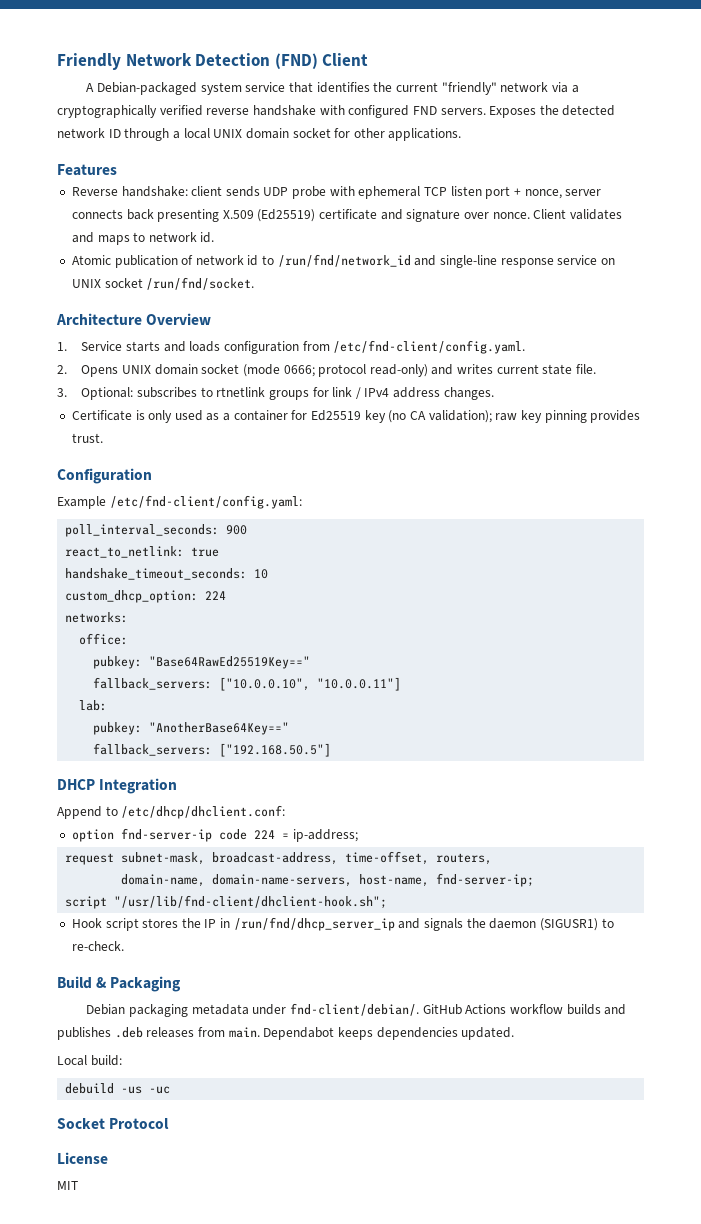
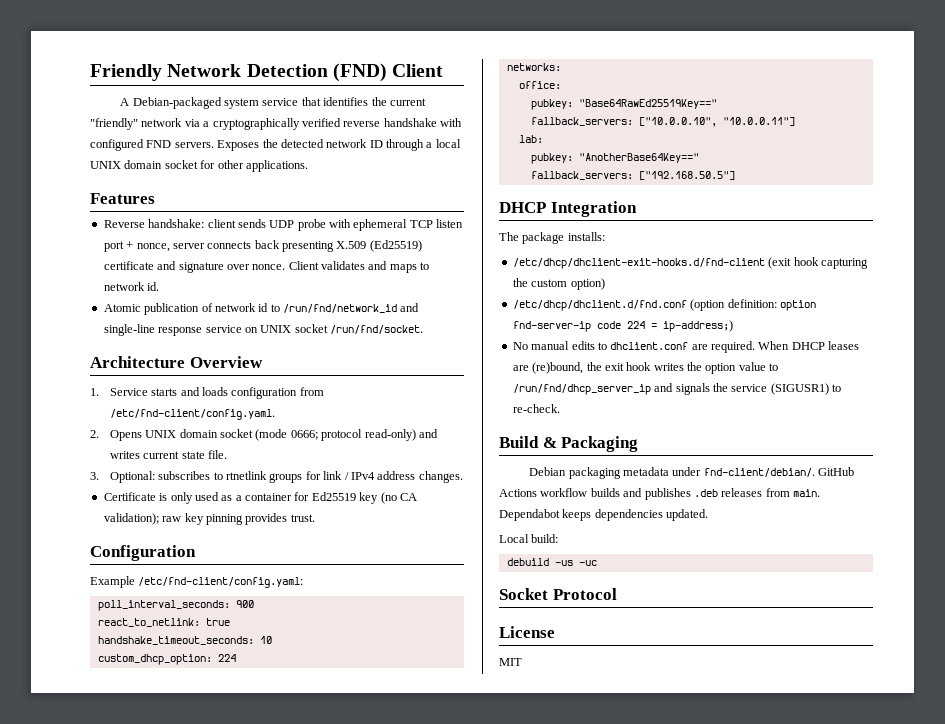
[57,805,286,819] Append to /etc/dhcp/dhclient.conf: // -> [499,232,605,244] [512,257,868,269] [512,278,605,290] [512,299,777,311] The package installs: // /etc/dhcp/dhclient-exit-hooks.d/fnd-client (exit hook capturing the custom option) // /etc/dhcp/dhclient.d/fnd.conf (option definition:
[292,829,358,842] [65,851,493,865] [121,873,535,887] [65,895,388,909] [71,918,231,931] ip-address; // request subnet-mask, broadcast-address, time-offset, routers, // domain-name, domain-name-servers, host-name, fnd-server-ip; // script "/usr/lib/fnd-client/dhclient-hook.sh"; // Hook script stores the IP in -> [662,320,733,332] [512,341,860,353] [512,362,779,374] ip-address;) // No manual edits to dhclient.conf are required. When DHCP leases are (re)bound, the exit hook writes the option value to
[489,918,537,929] daemon -> [731,384,768,392] service

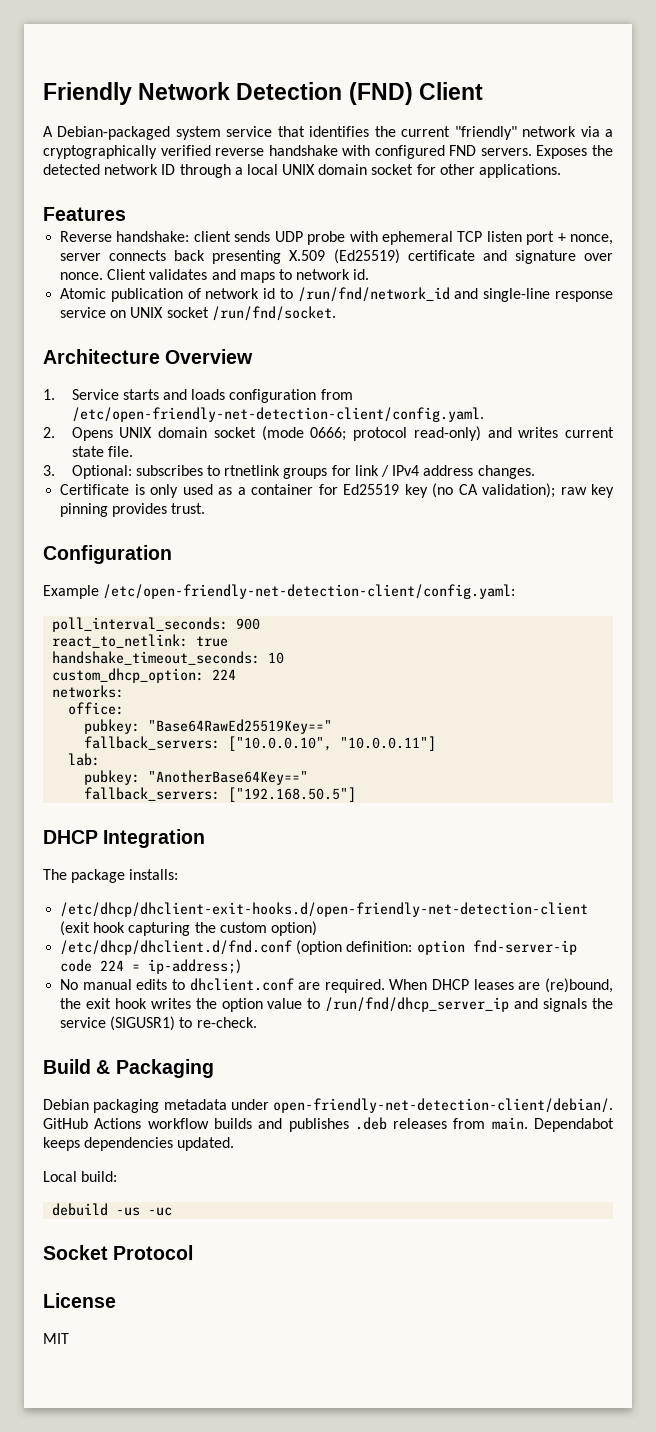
[109,409,275,420] /etc/fnd-client/config.yaml. -> [71,407,484,422] /etc/open-friendly-net-detection-client/config.yaml.
[138,577,304,588] /etc/fnd-client/config.yaml: -> [103,584,516,599] /etc/open-friendly-net-detection-client/config.yaml:
[512,258,765,269] /etc/dhcp/dhclient-exit-hooks.d/fnd-client -> [60,902,589,917] /etc/dhcp/dhclient-exit-hooks.d/open-friendly-net-detection-client
[703,468,815,477] fnd-client/debian/. -> [273,1098,613,1113] open-friendly-net-detection-client/debian/.

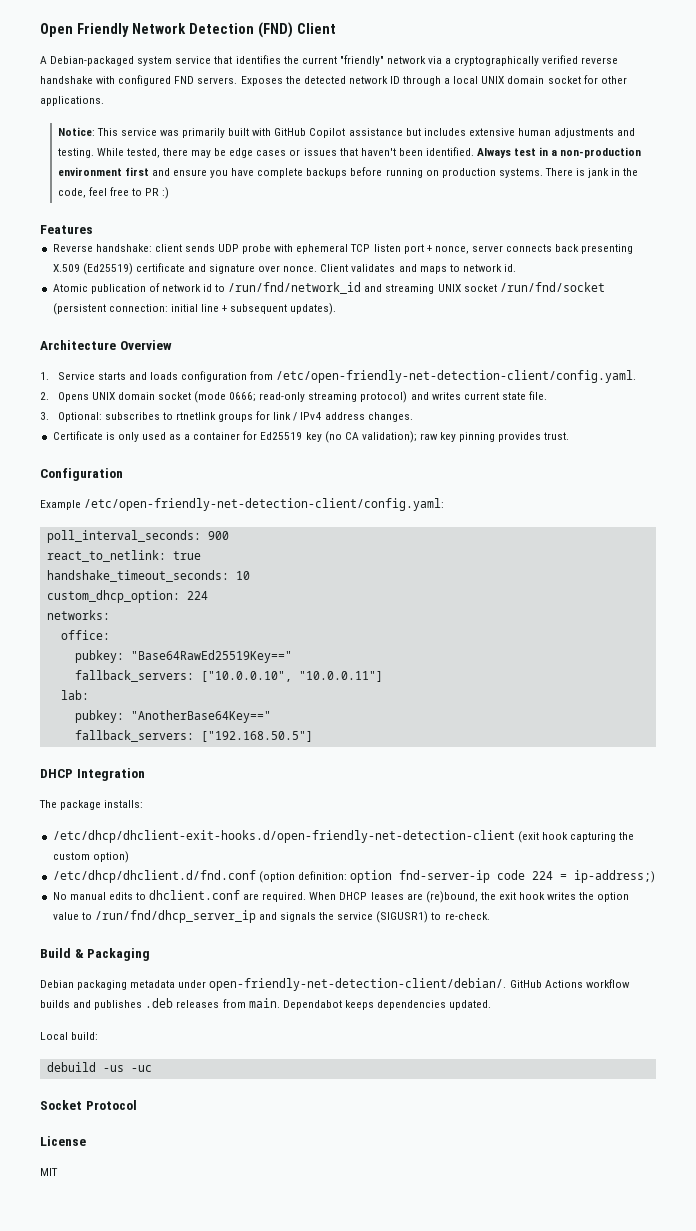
(43, 93) none -> [40,23,73,37] Open
(562, 171) none -> [57,127,636,138] [57,147,642,158] [57,167,639,178] [57,187,170,199] // Notice: This service was primarily built with GitHub Copilot assistance but includes extensive human adjustments and testing. While tested, there may be edge cases or issues that haven't been identified. Always test in a non-production environment first and ensure you have complete backups before running on production systems. There is jank in the code, feel free to PR :)
[483,288,614,302] [60,306,336,321] single-line response service on UNIX socket /run/fnd/socket. -> [385,282,605,294] [52,303,337,315] streaming UNIX socket /run/fnd/socket (persistent connection: initial line + subsequent updates).
[353,426,481,441] protocol read-only) -> [259,391,408,403] read-only streaming protocol)

